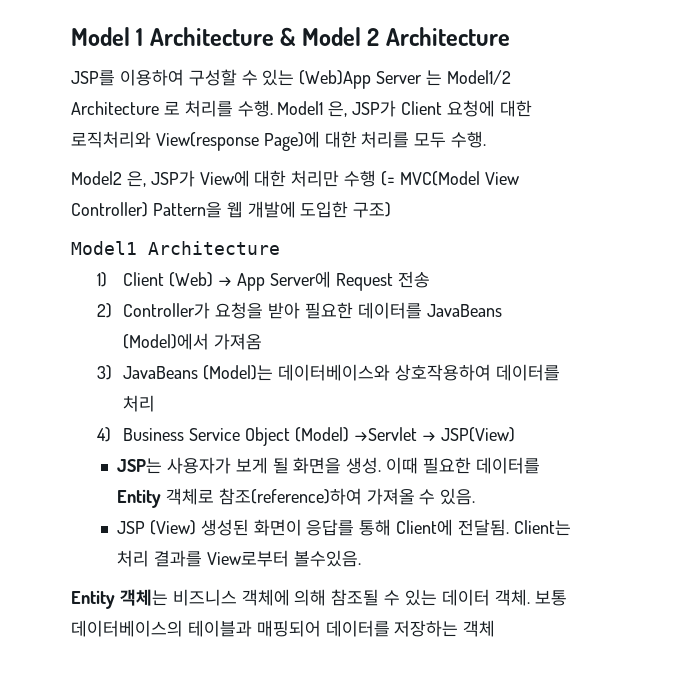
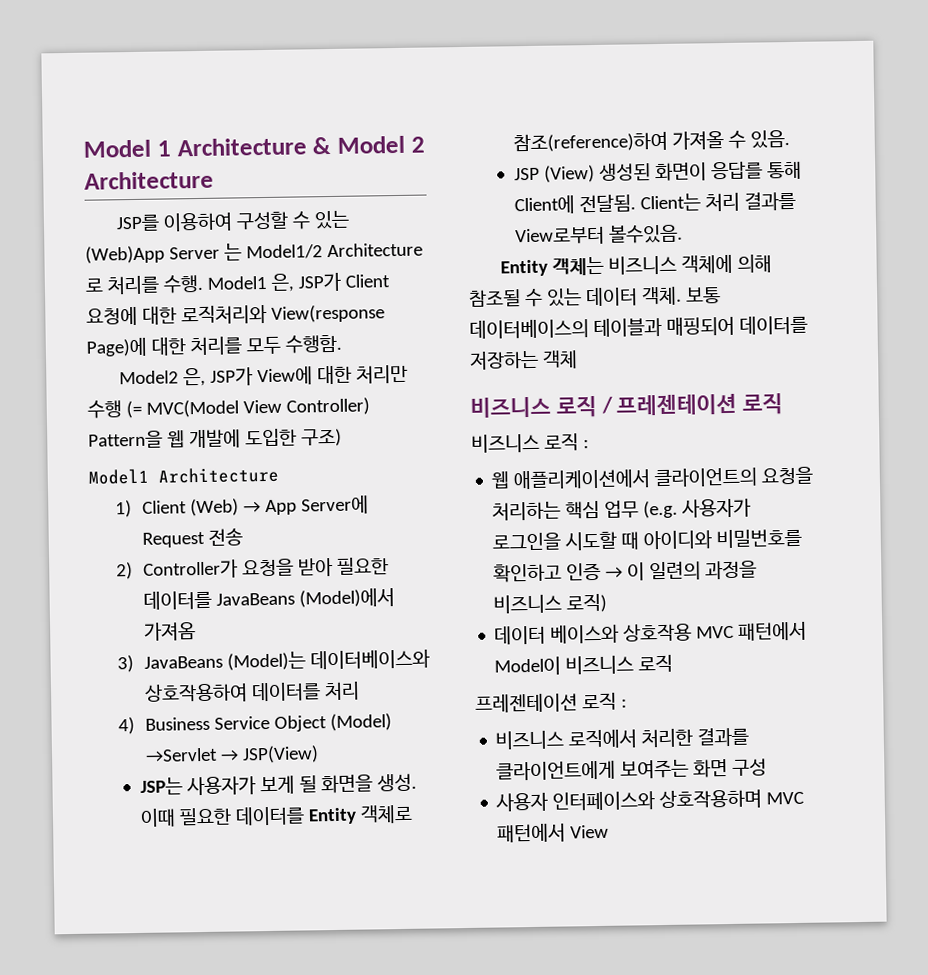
[451,131,487,148] 수행. -> [284,334,342,354] 수행함.
(496, 628) none -> [470,393,784,418] [471,433,589,453] [491,466,814,490] [492,498,752,521] [492,528,803,551] [493,560,758,583] [493,593,608,614] [494,621,808,645] [494,654,674,676] [475,692,627,713] [495,727,750,750] [496,758,768,781] [495,789,805,812] [497,823,610,843] // 비즈니스 로직 / 프레젠테이션 로직 // 비즈니스 로직 : // 웹 애플리케이션에서 클라이언트의 요청을 처리하는 핵심 업무 (e.g. 사용자가 로그인을 시도할 때 아이디와 비밀번호를 확인하고 인증 → 이 일련의 과정을 비즈니스 로직) // 데이터 베이스와 상호작용 MVC 패턴에서 Model이 비즈니스 로직 // 프레젠테이션 로직 : // 비즈니스 로직에서 처리한 결과를 클라이언트에게 보여주는 화면 구성 // 사용자 인터페이스와 상호작용하며 MVC 패턴에서 View

